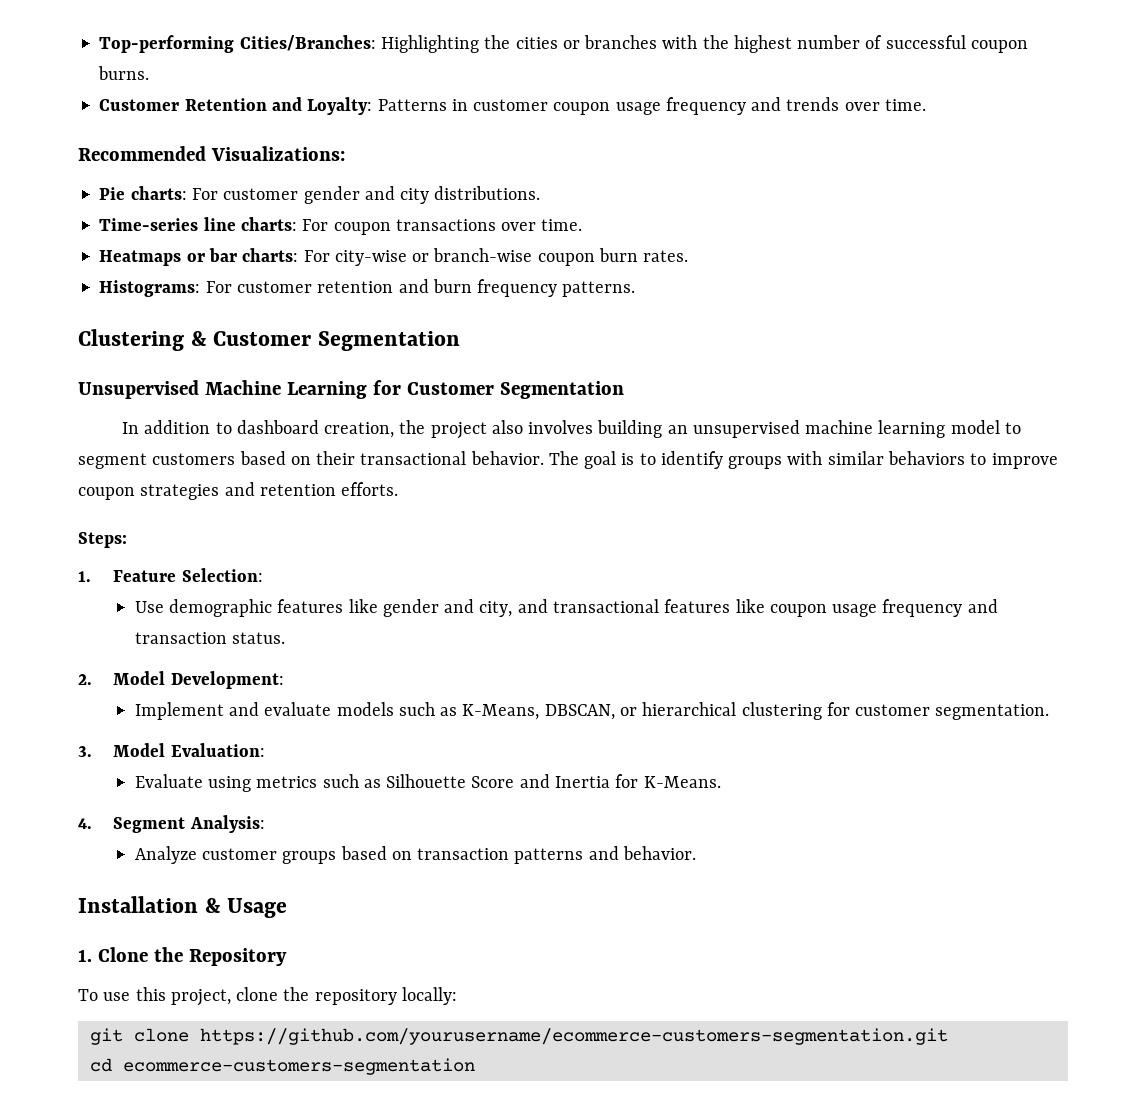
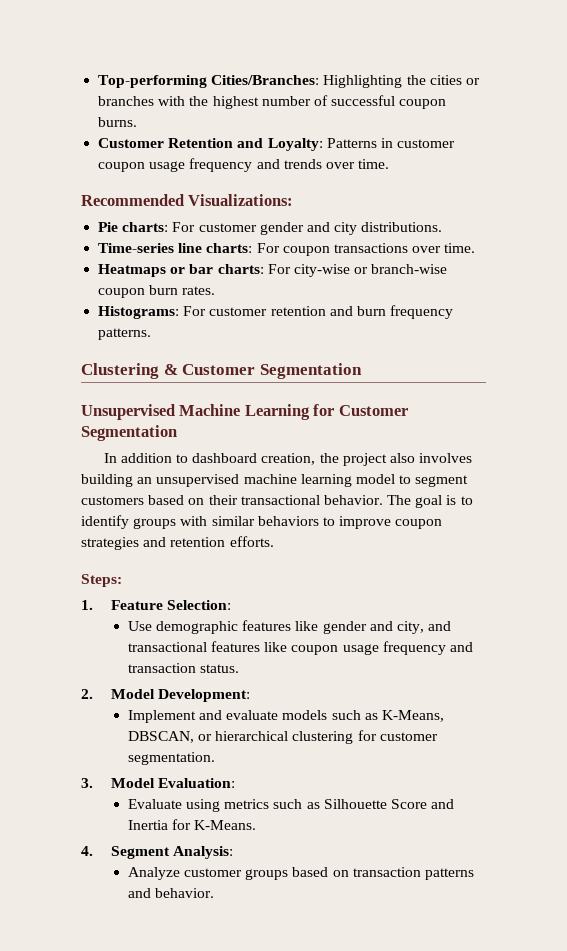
[78,896,288,918] [78,947,287,966] [78,987,457,1006] [89,1028,948,1045] [89,1058,475,1075] // Installation & Usage // 1. Clone the Repository // To use this project, clone the repository locally: // git clone https://github.com/yourusername/ecommerce-customers-segmentation.git // cd ecommerce-customers-segmentation -> (215, 893) none

